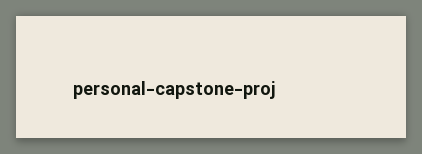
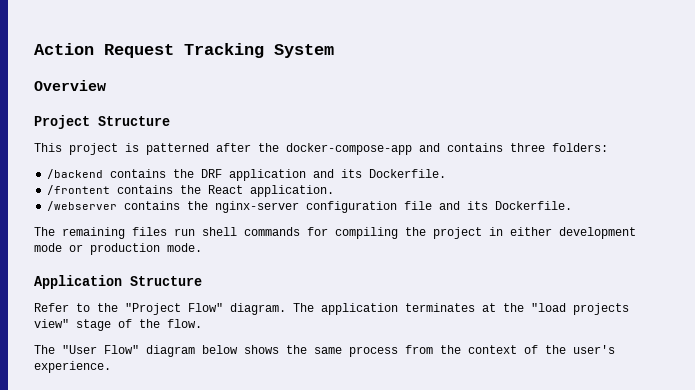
[73,81,275,99] personal-capstone-proj -> [34,43,334,58] [34,80,106,91] [34,115,170,129] [34,143,608,155] [47,169,447,181] [47,185,335,197] [47,201,573,213] [34,227,636,239] [34,243,202,255] [34,275,202,289] [34,303,629,315] [34,319,202,331] [34,345,615,357] [34,361,111,373] Action Request Tracking System // Overview // Project Structure // This project is patterned after the docker-compose-app and contains three folders: // /backend contains the DRF application and its Dockerfile. // /frontent contains the React application. // /webserver contains the nginx-server configuration file and its Dockerfile. // The remaining files run shell commands for compiling the project in either development mode or production mode. // Application Structure // Refer to the "Project Flow" diagram. The application terminates at the "load projects view" stage of the flow. // The "User Flow" diagram below shows the same process from the context of the user's experience.

